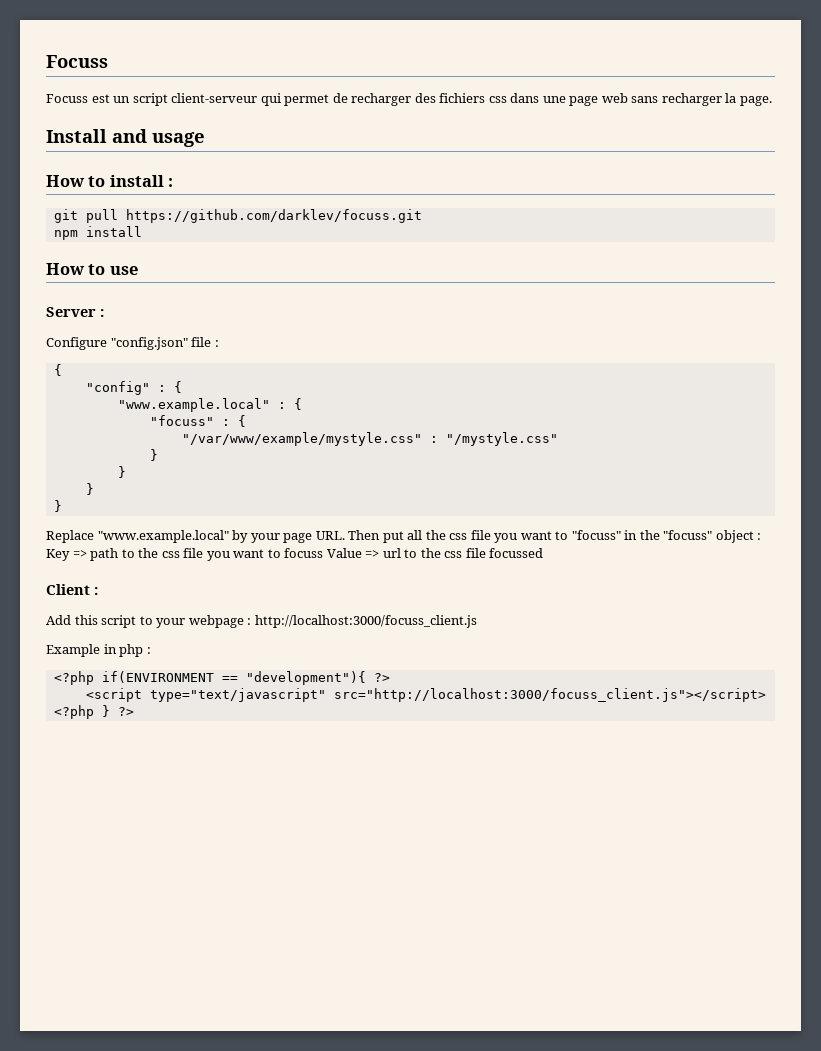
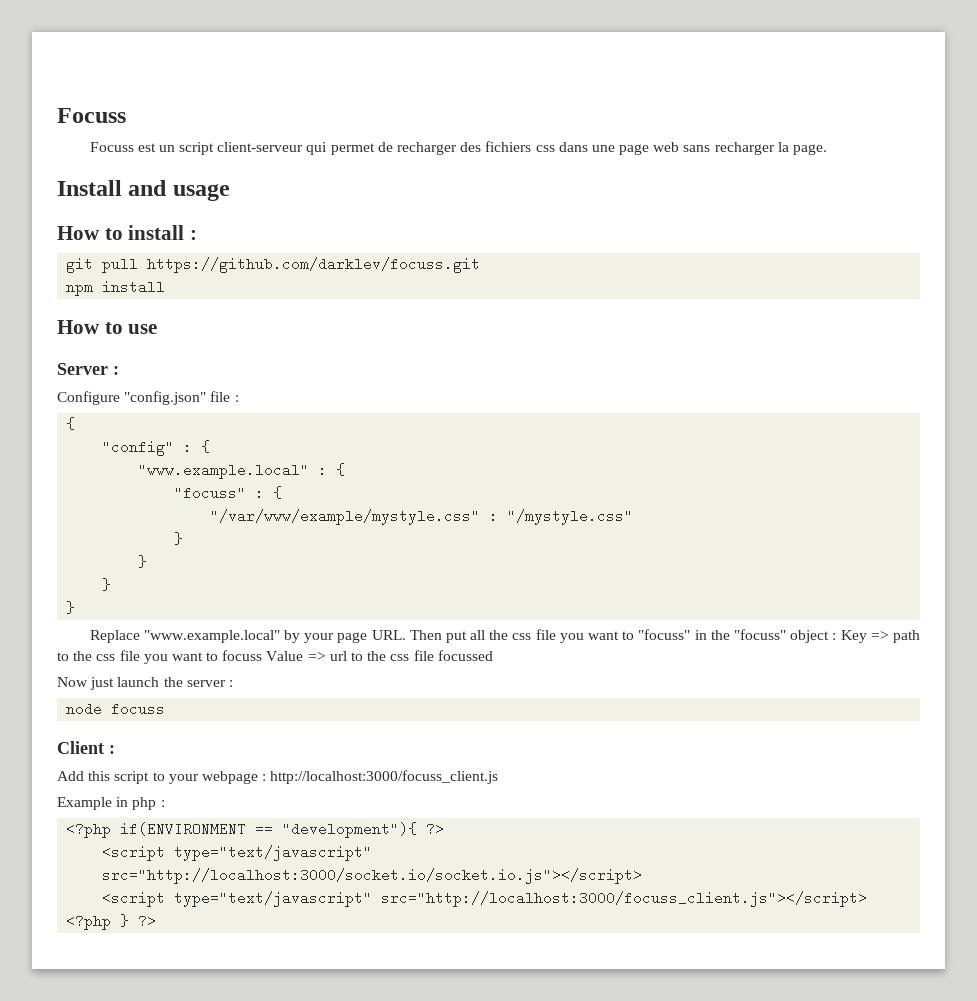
(544, 553) none -> [57,677,233,690] [66,702,166,716] // Now just launch the server : // node focuss
(390, 677) none -> [102,845,373,861] [102,868,643,884] // <script type="text/javascript" src="http://localhost:3000/socket.io/socket.io.js"></script>

